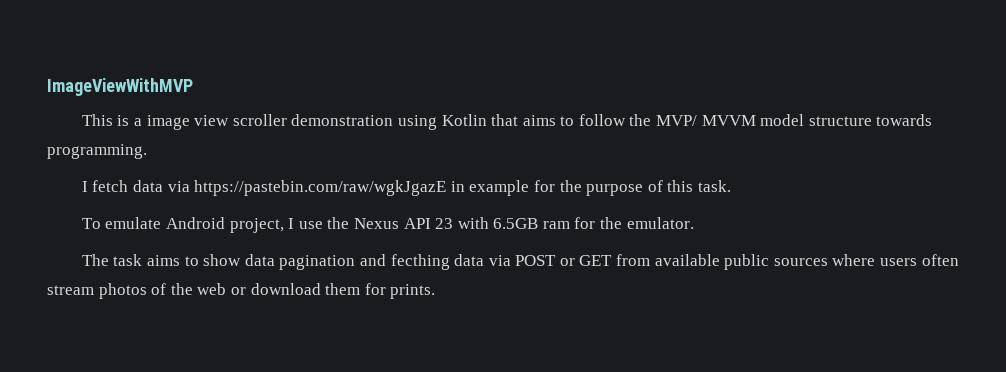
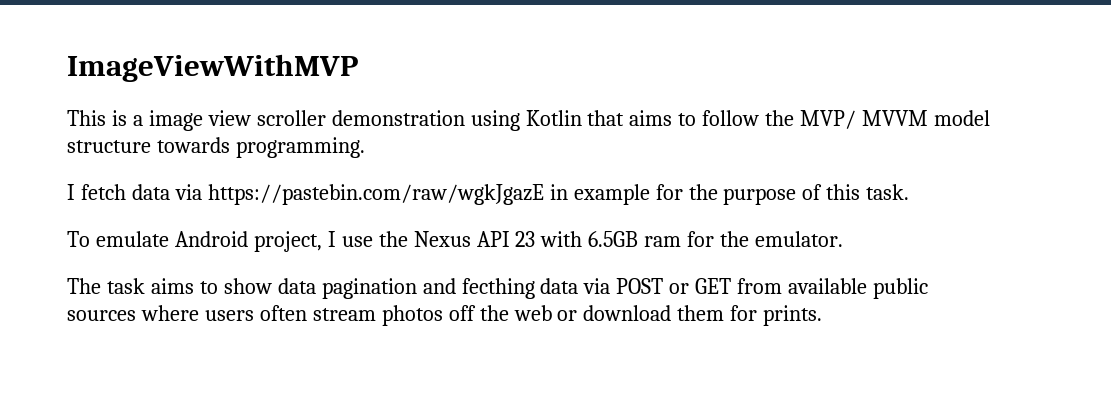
[151,283,167,295] of -> [448,305,476,321] off

